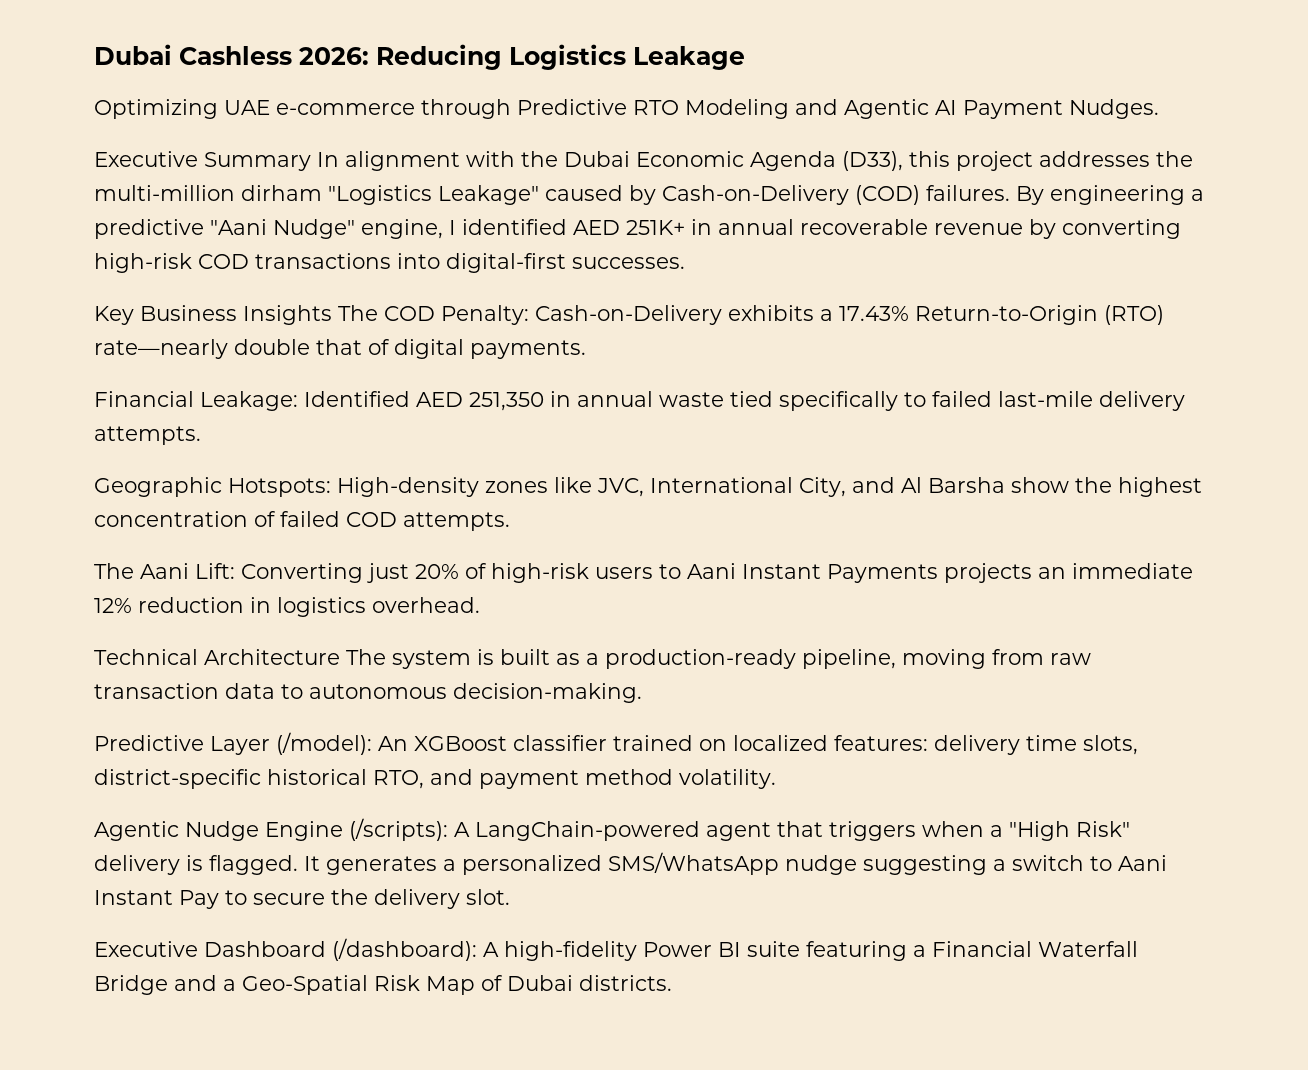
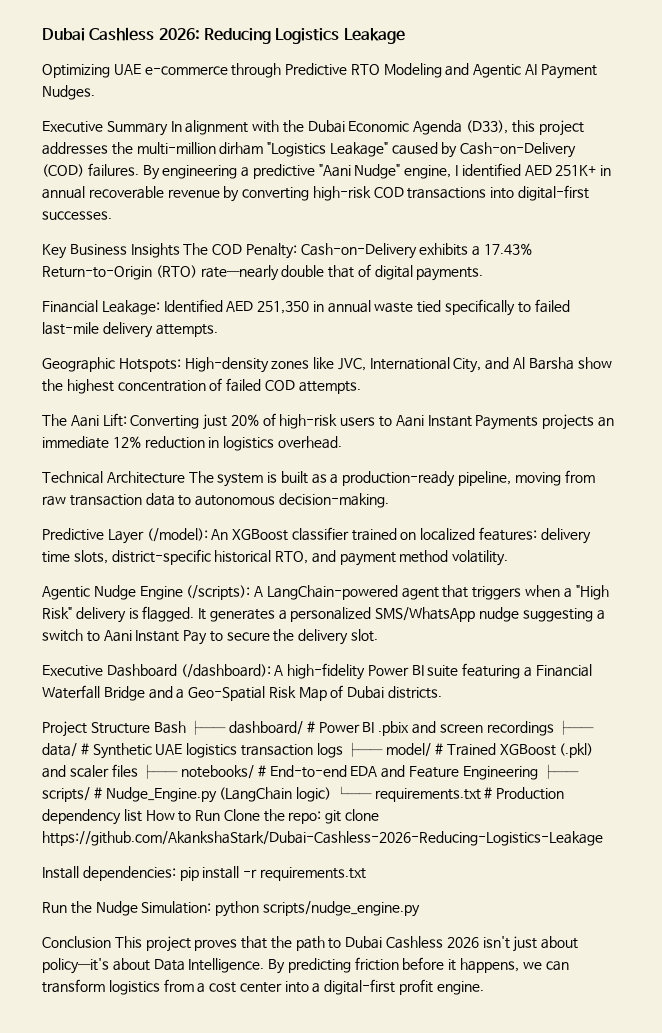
(672, 983) none -> [42,720,595,737] [42,742,594,759] [42,764,579,780] [42,786,565,803] [42,809,380,825] [42,831,603,846] [42,866,366,881] [42,901,420,917] [42,936,579,952] [42,957,569,974] [42,979,484,995] // Project Structure Bash ├── dashboard/ # Power BI .pbix and screen recordings ├── data/ # Synthetic UAE logistics transaction logs ├── model/ # Trained XGBoost (.pkl) and scaler files ├── notebooks/ # End-to-end EDA and Feature Engineering ├── scripts/ # Nudge_Engine.py (LangChain logic) └── requirements.txt # Production dependency list How to Run Clone the repo: git clone https://github.com/AkankshaStark/Dubai-Cashless-2026-Reducing-Logistics-Leakage // Install dependencies: pip install -r requirements.txt // Run the Nudge Simulation: python scripts/nudge_engine.py // Conclusion This project proves that the path to Dubai Cashless 2026 isn't just about policy—it's about Data Intelligence. By predicting friction before it happens, we can transform logistics from a cost center into a digital-first profit engine.

